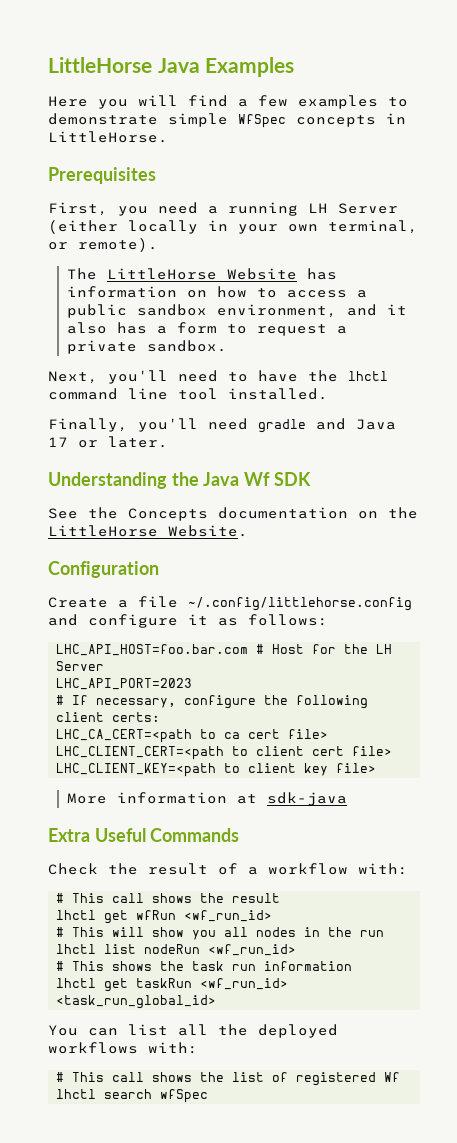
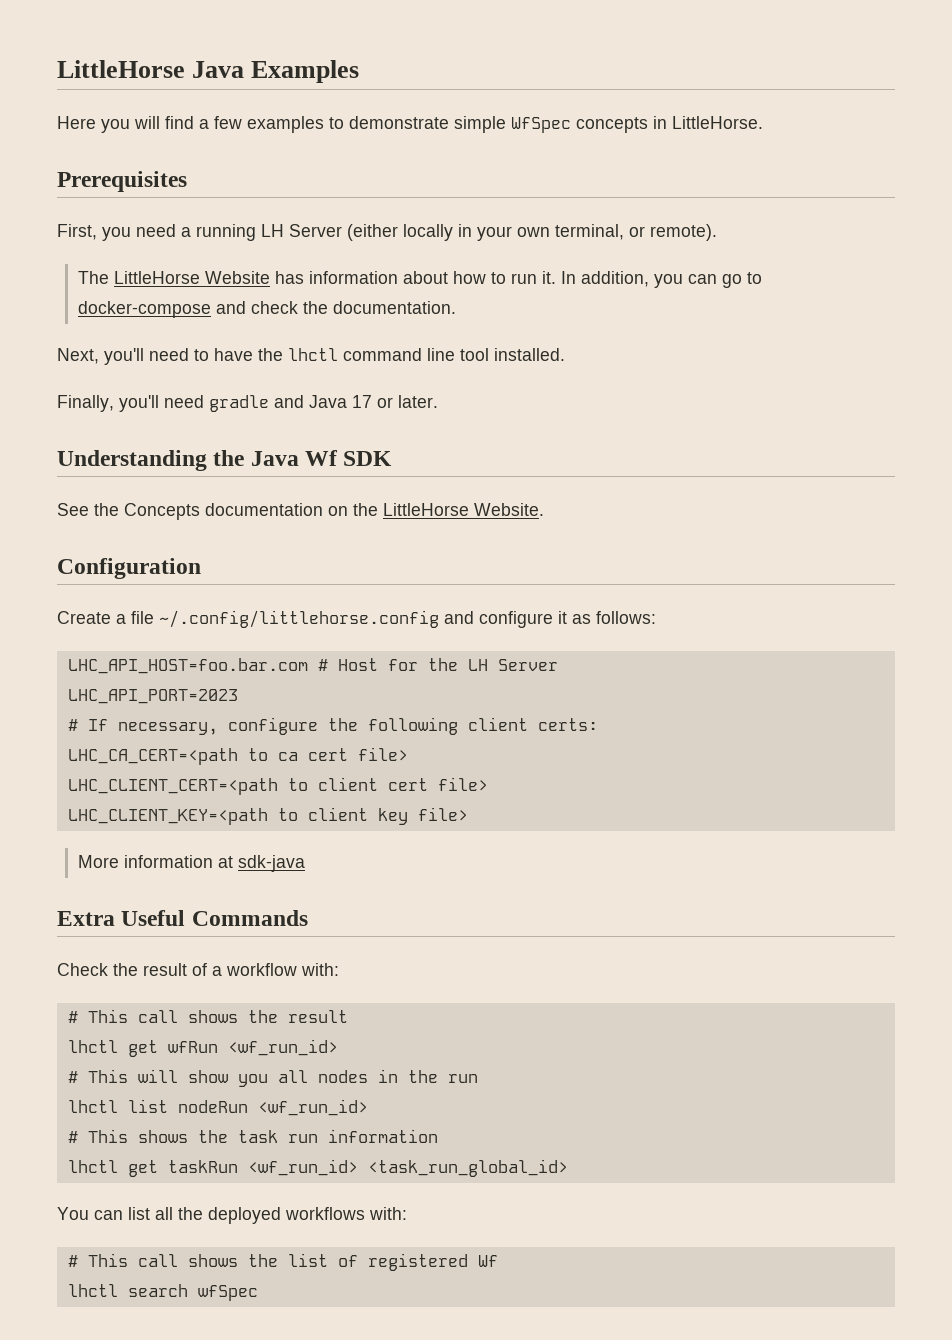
[186,290,207,298] on -> [402,271,448,284] about
[286,290,367,298] [66,304,407,318] [66,322,347,336] [66,340,227,354] access a public sandbox environment, and it also has a form to request a private sandbox. -> [510,271,762,288] [77,301,456,318] run it. In addition, you can go to docker-compose and check the documentation.

